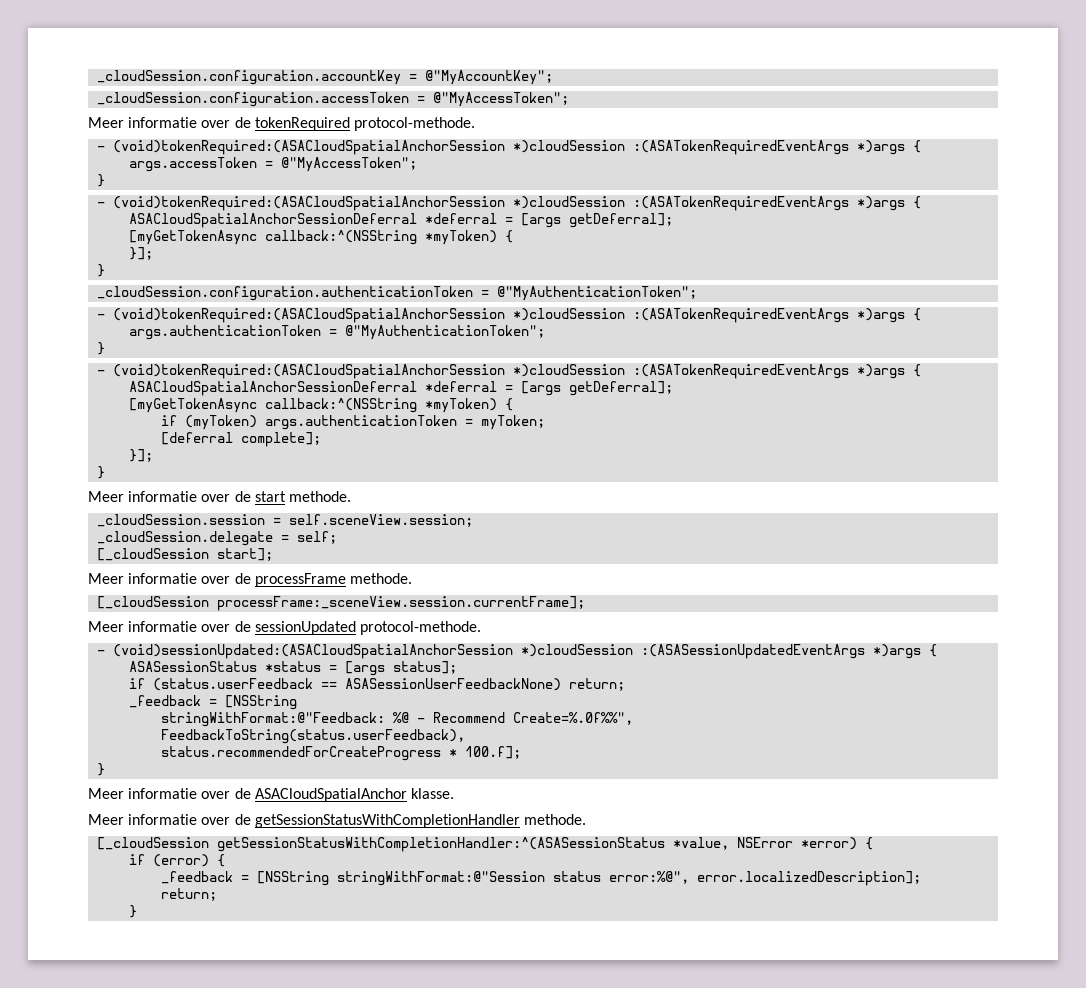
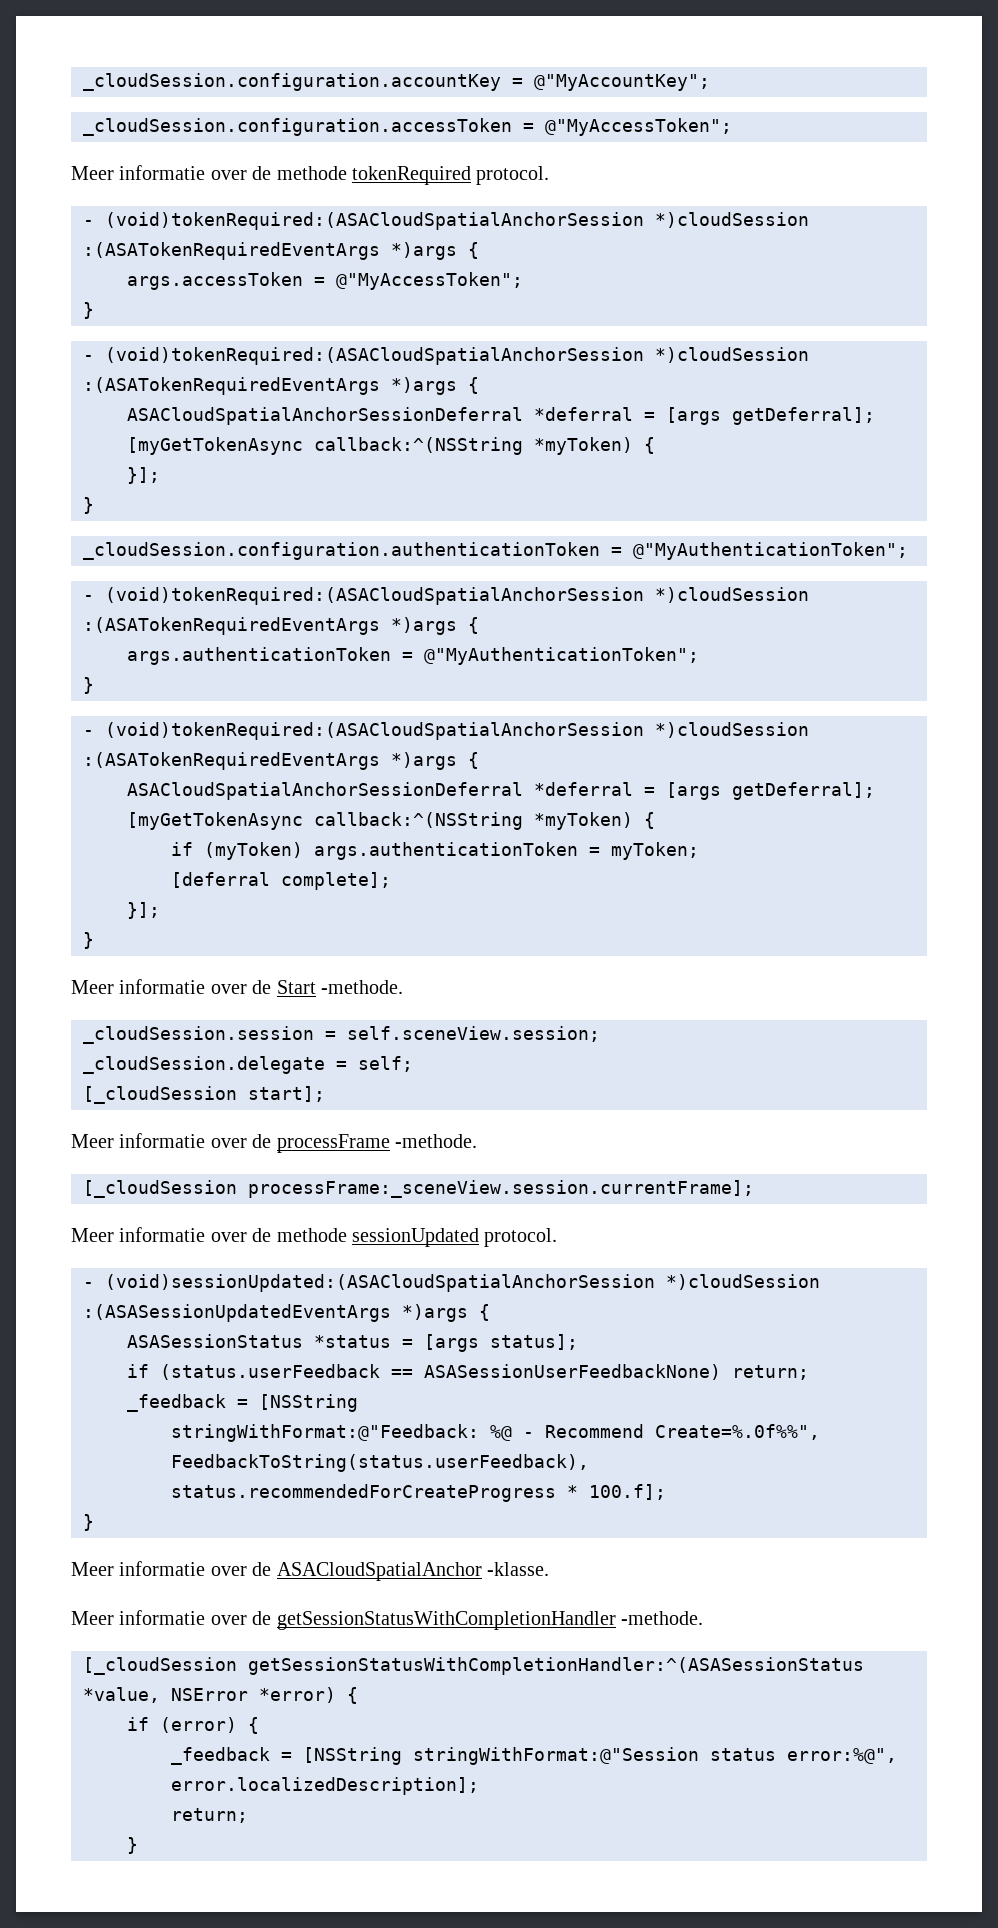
[254,117,475,131] tokenRequired protocol-methode. -> [276,166,550,185] methode tokenRequired protocol.
[254,491,351,502] start methode. -> [276,980,403,994] Start -methode.
[349,573,412,584] methode. -> [395,1134,477,1148] -methode.
[254,621,481,635] sessionUpdated protocol-methode. -> [276,1228,558,1247] methode sessionUpdated protocol.
[410,788,454,799] klasse. -> [487,1562,549,1576] -klasse.
[523,814,586,825] methode. -> [621,1611,703,1625] -methode.

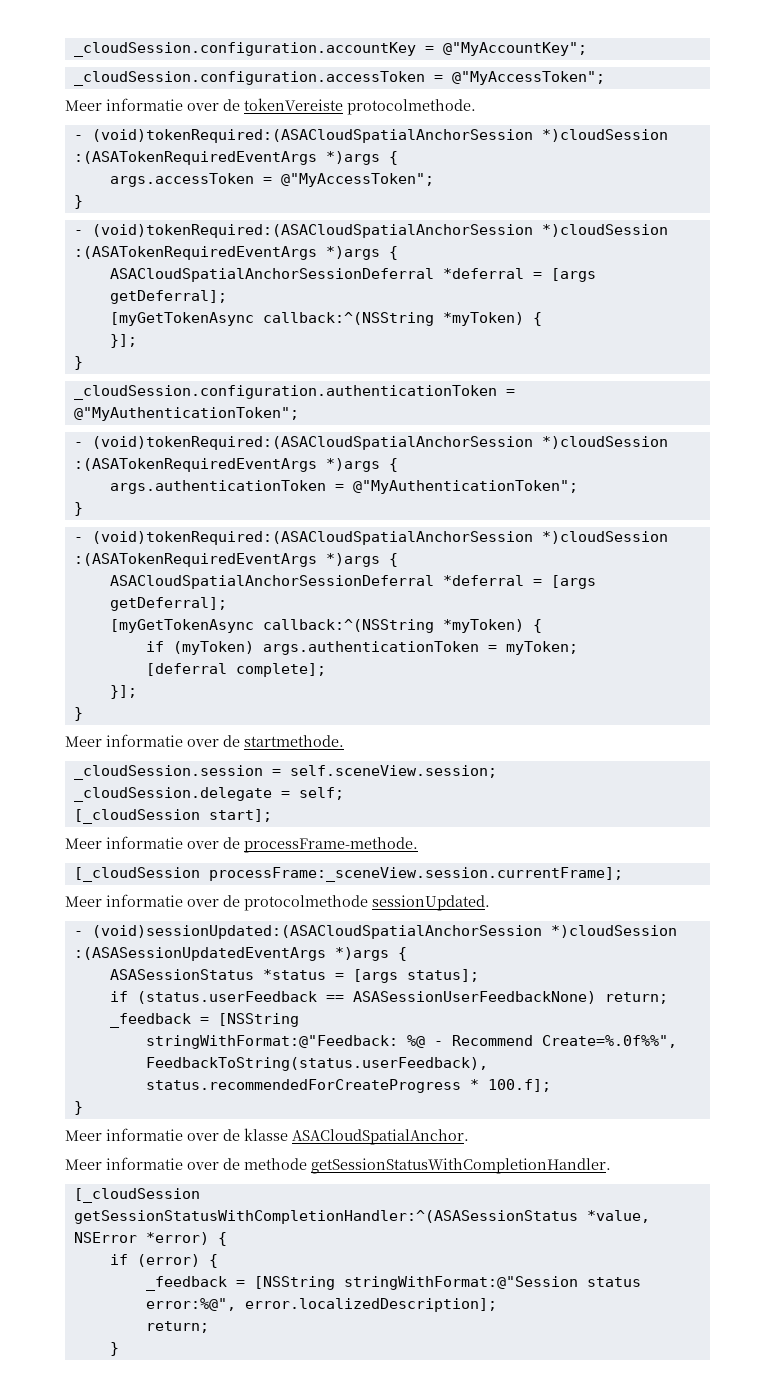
[276,166,550,185] methode tokenRequired protocol. -> [244,98,476,115] tokenVereiste protocolmethode.
[276,980,403,994] Start -methode. -> [244,735,344,747] startmethode.
[276,1134,477,1153] processFrame -methode. -> [244,837,418,853] processFrame-methode.
[276,1228,558,1247] methode sessionUpdated protocol. -> [244,895,490,911] protocolmethode sessionUpdated.
[276,1562,549,1581] [71,1610,703,1630] ASACloudSpatialAnchor -klasse. // Meer informatie over de getSessionStatusWithCompletionHandler -methode. -> [244,1128,469,1145] [65,1157,611,1174] klasse ASACloudSpatialAnchor. // Meer informatie over de methode getSessionStatusWithCompletionHandler.

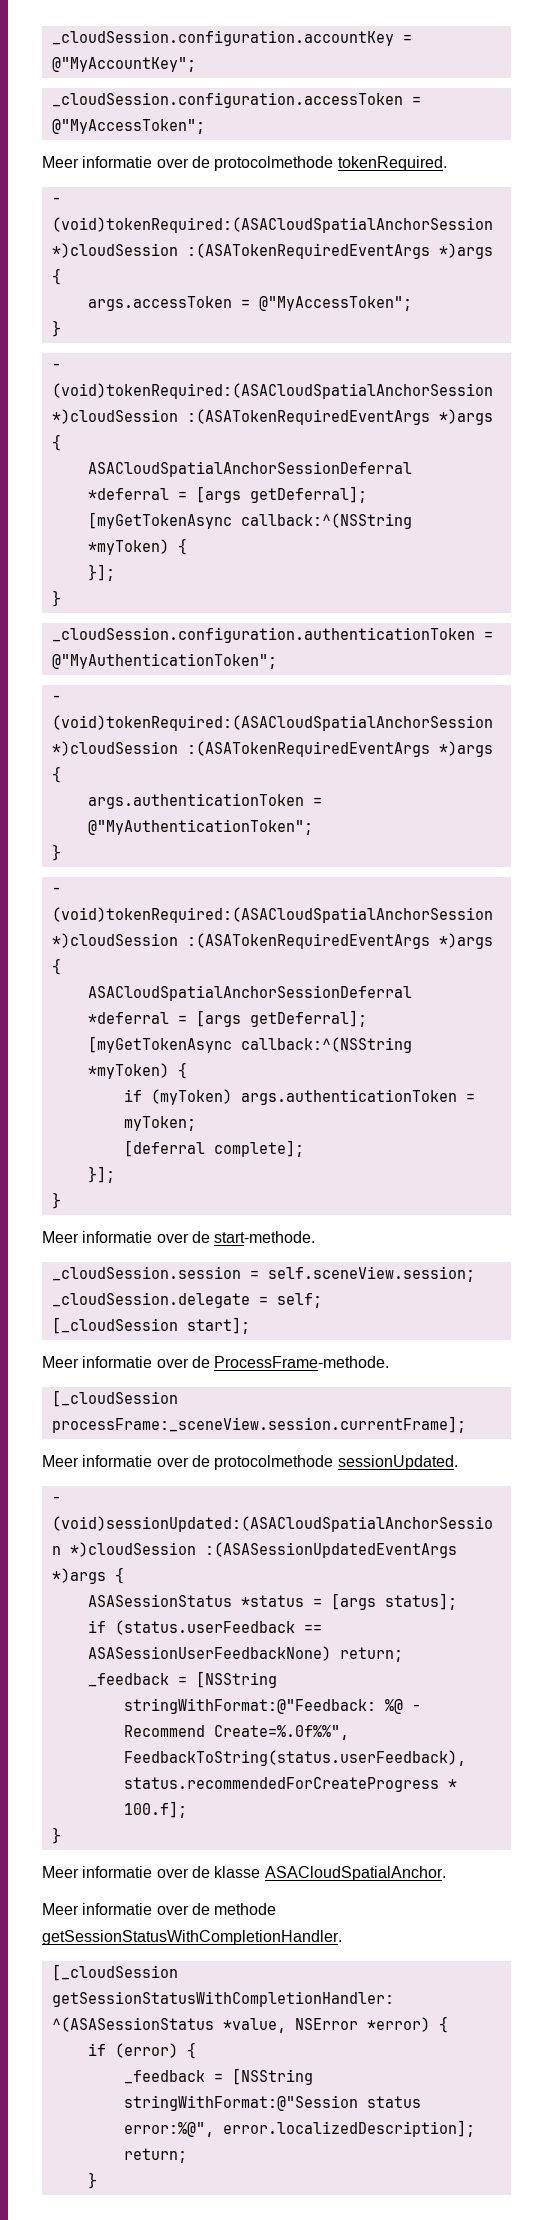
[244,98,476,115] tokenVereiste protocolmethode. -> [214,156,447,171] protocolmethode tokenRequired.
[244,735,344,747] startmethode. -> [214,1231,316,1243] start-methode.
[244,837,418,853] processFrame-methode. -> [214,1356,390,1368] ProcessFrame-methode.

